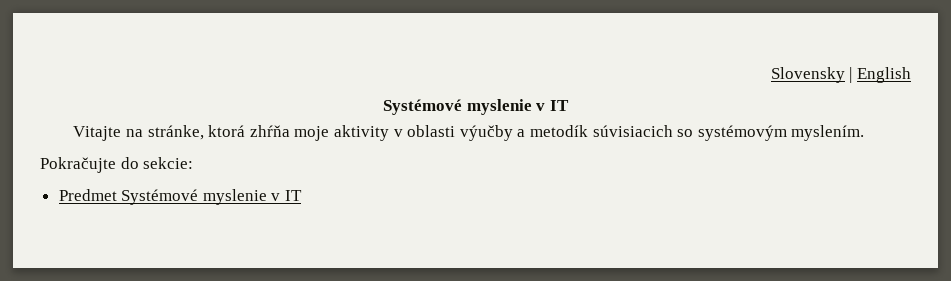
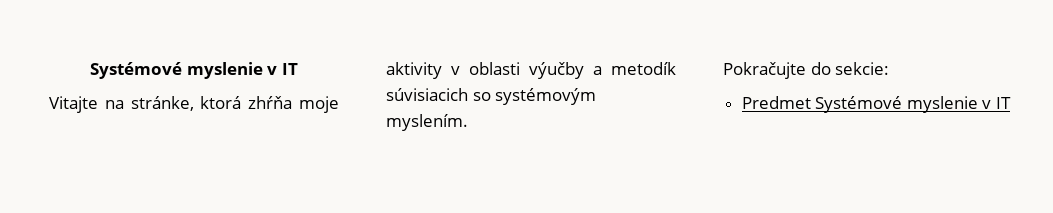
[770,67,911,83] Slovensky | English // -> (90, 70) none

